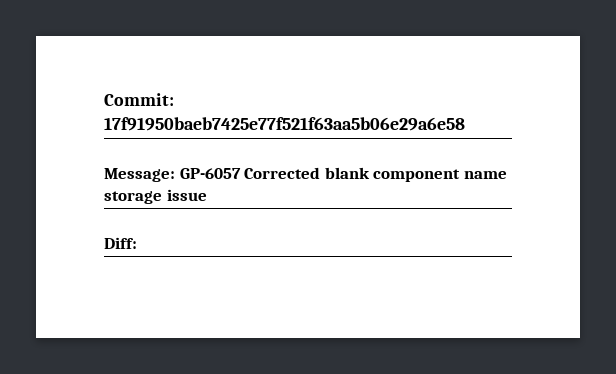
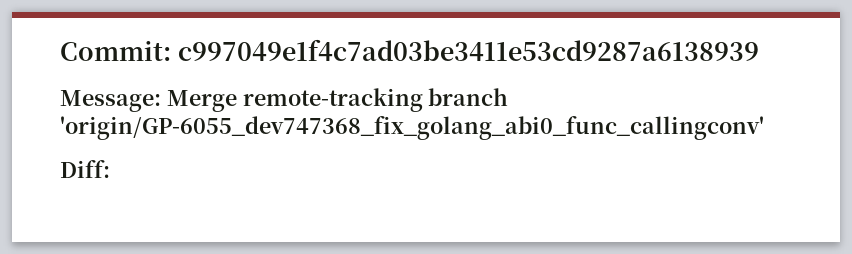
[104,117,465,131] 17f91950baeb7425e77f521f63aa5b06e29a6e58 -> [177,39,759,61] c997049e1f4c7ad03be3411e53cd9287a6138939
[179,167,507,182] [104,189,207,204] GP-6057 Corrected blank component name storage issue -> [166,88,509,112] [60,116,764,140] Merge remote-tracking branch 'origin/GP-6055_dev747368_fix_golang_abi0_func_callingconv'

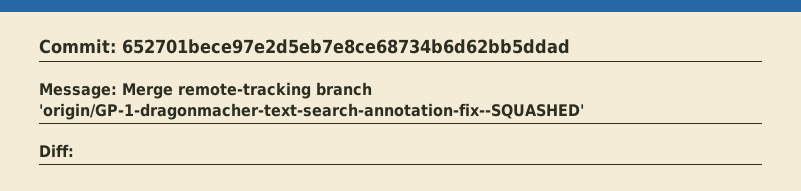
[177,39,759,61] c997049e1f4c7ad03be3411e53cd9287a6138939 -> [122,39,570,54] 652701bece97e2d5eb7e8ce68734b6d62bb5ddad
[60,116,764,140] 'origin/GP-6055_dev747368_fix_golang_abi0_func_callingconv' -> [39,103,584,120] 'origin/GP-1-dragonmacher-text-search-annotation-fix--SQUASHED'

